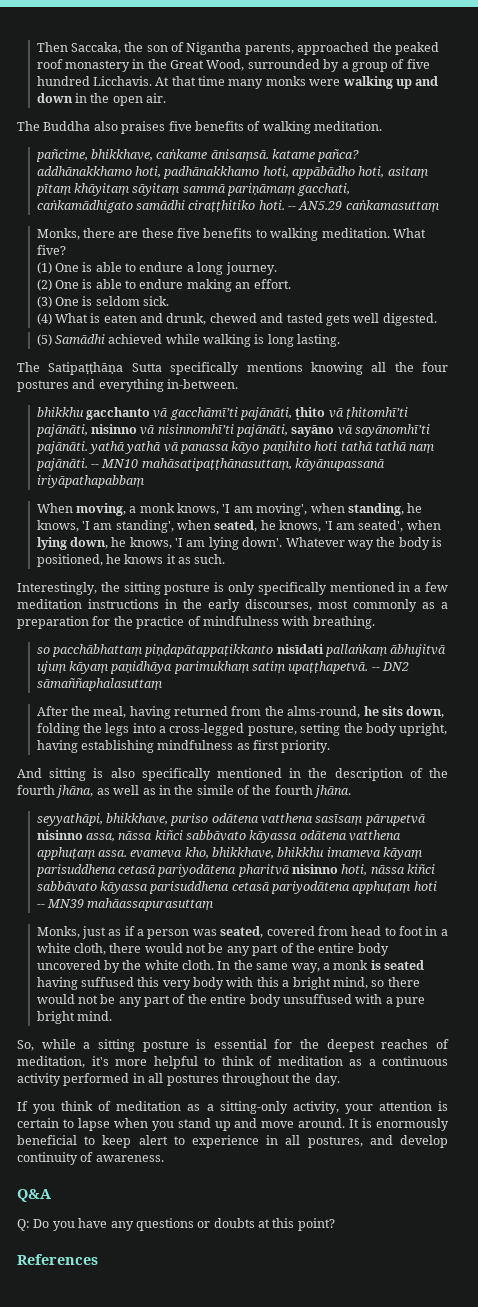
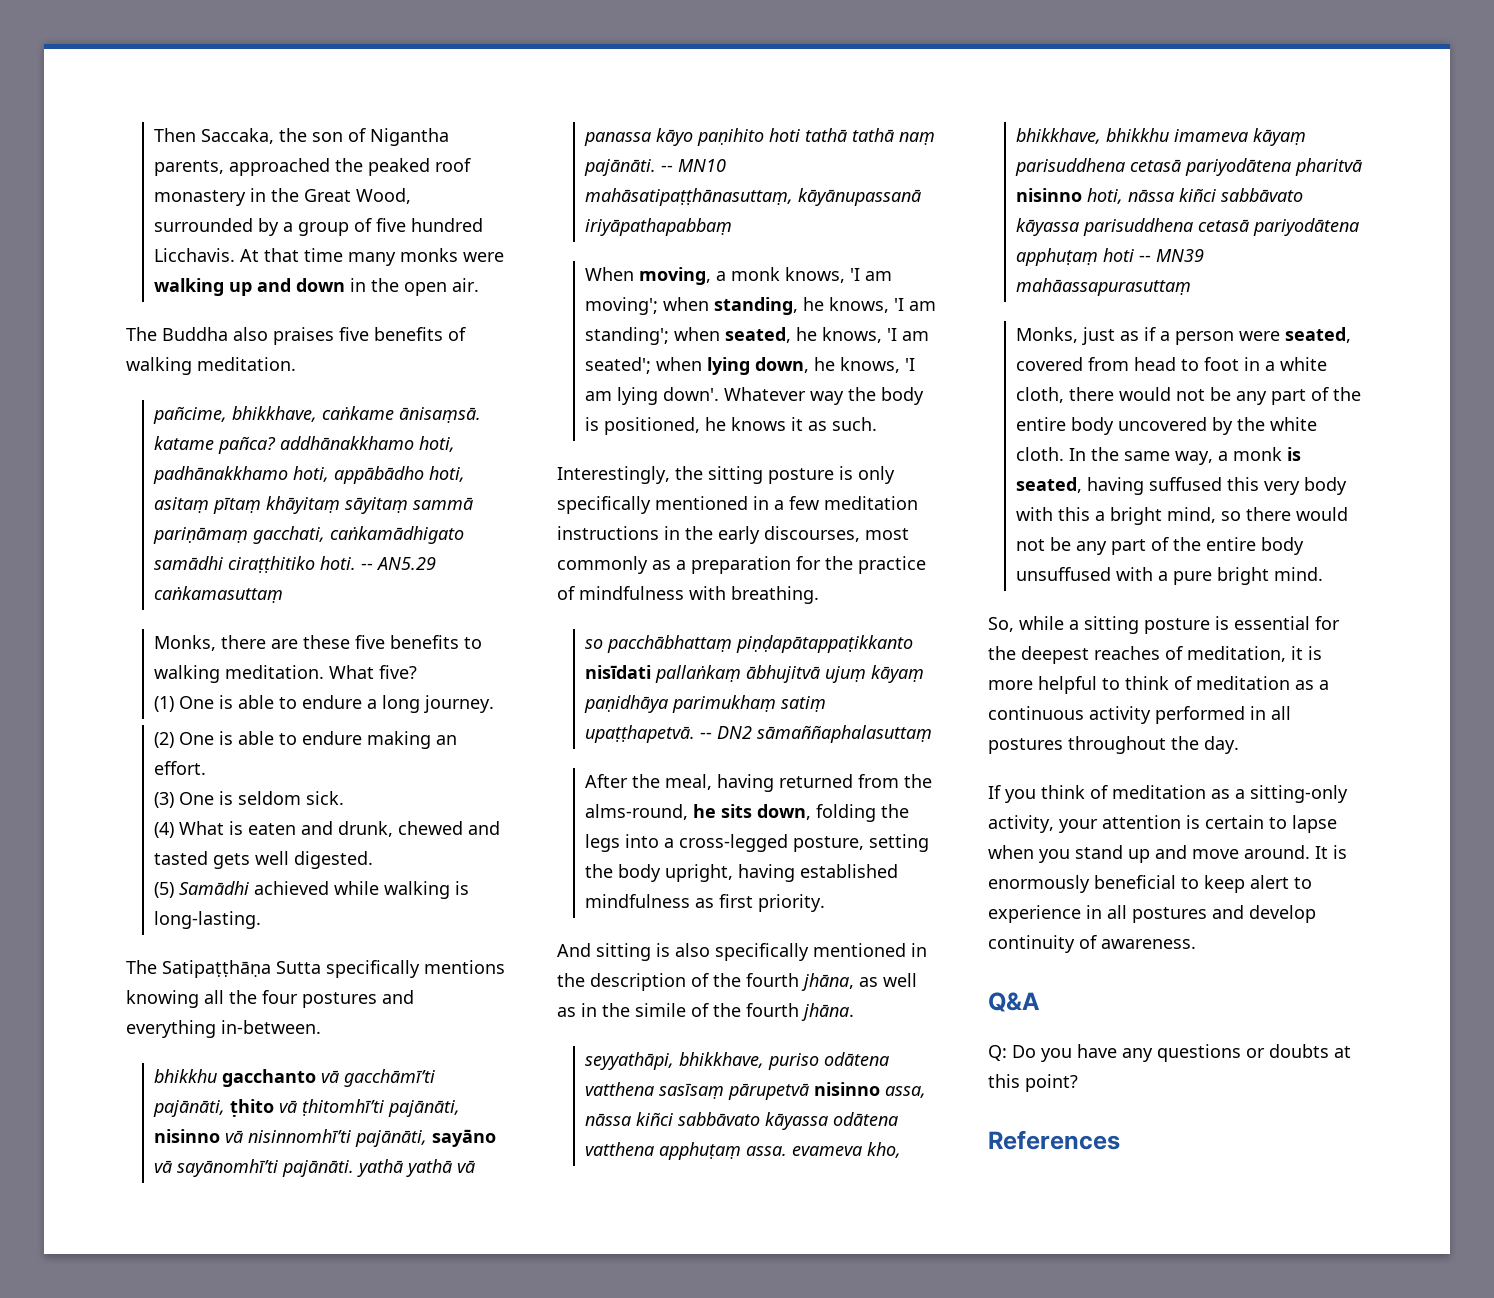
[267,334,341,347] long lasting. -> [154,911,262,929] long-lasting.
[256,503,308,516] moving', -> [585,297,659,315] moving';
[115,520,174,533] standing', -> [585,327,670,345] standing';
[358,520,404,532] seated', -> [585,357,652,374] seated';
[80,740,154,753] establishing -> [800,864,899,878] established
[192,929,217,936] was -> [1239,331,1281,341] were
[384,960,425,970] seated -> [1016,477,1083,493] seated,
[91,1056,109,1066] it's -> [1291,646,1322,660] it is
[307,1136,363,1148] postures, -> [1132,907,1207,923] postures

